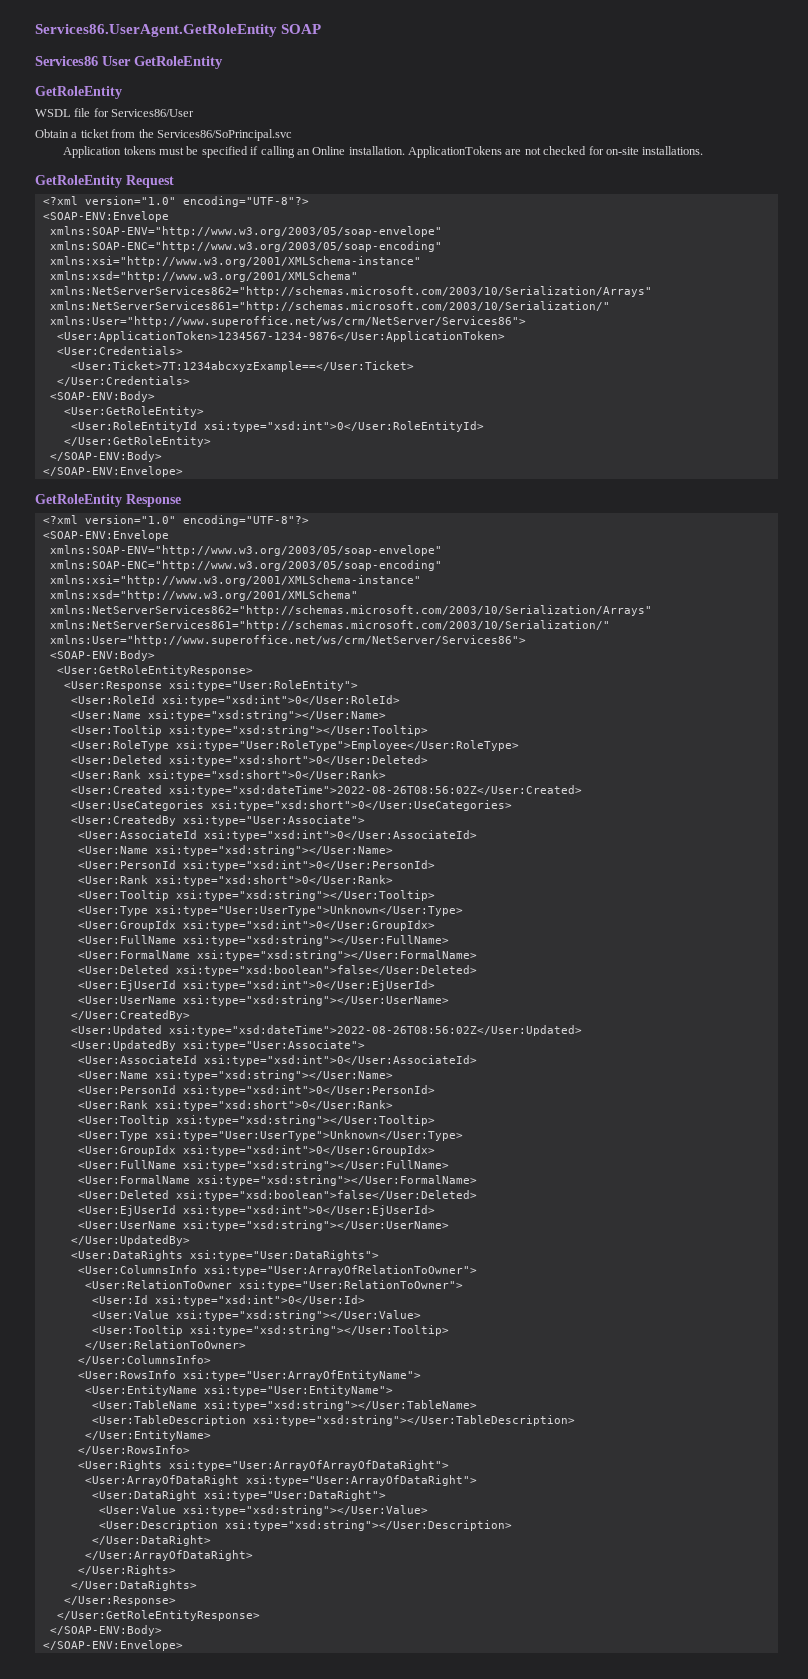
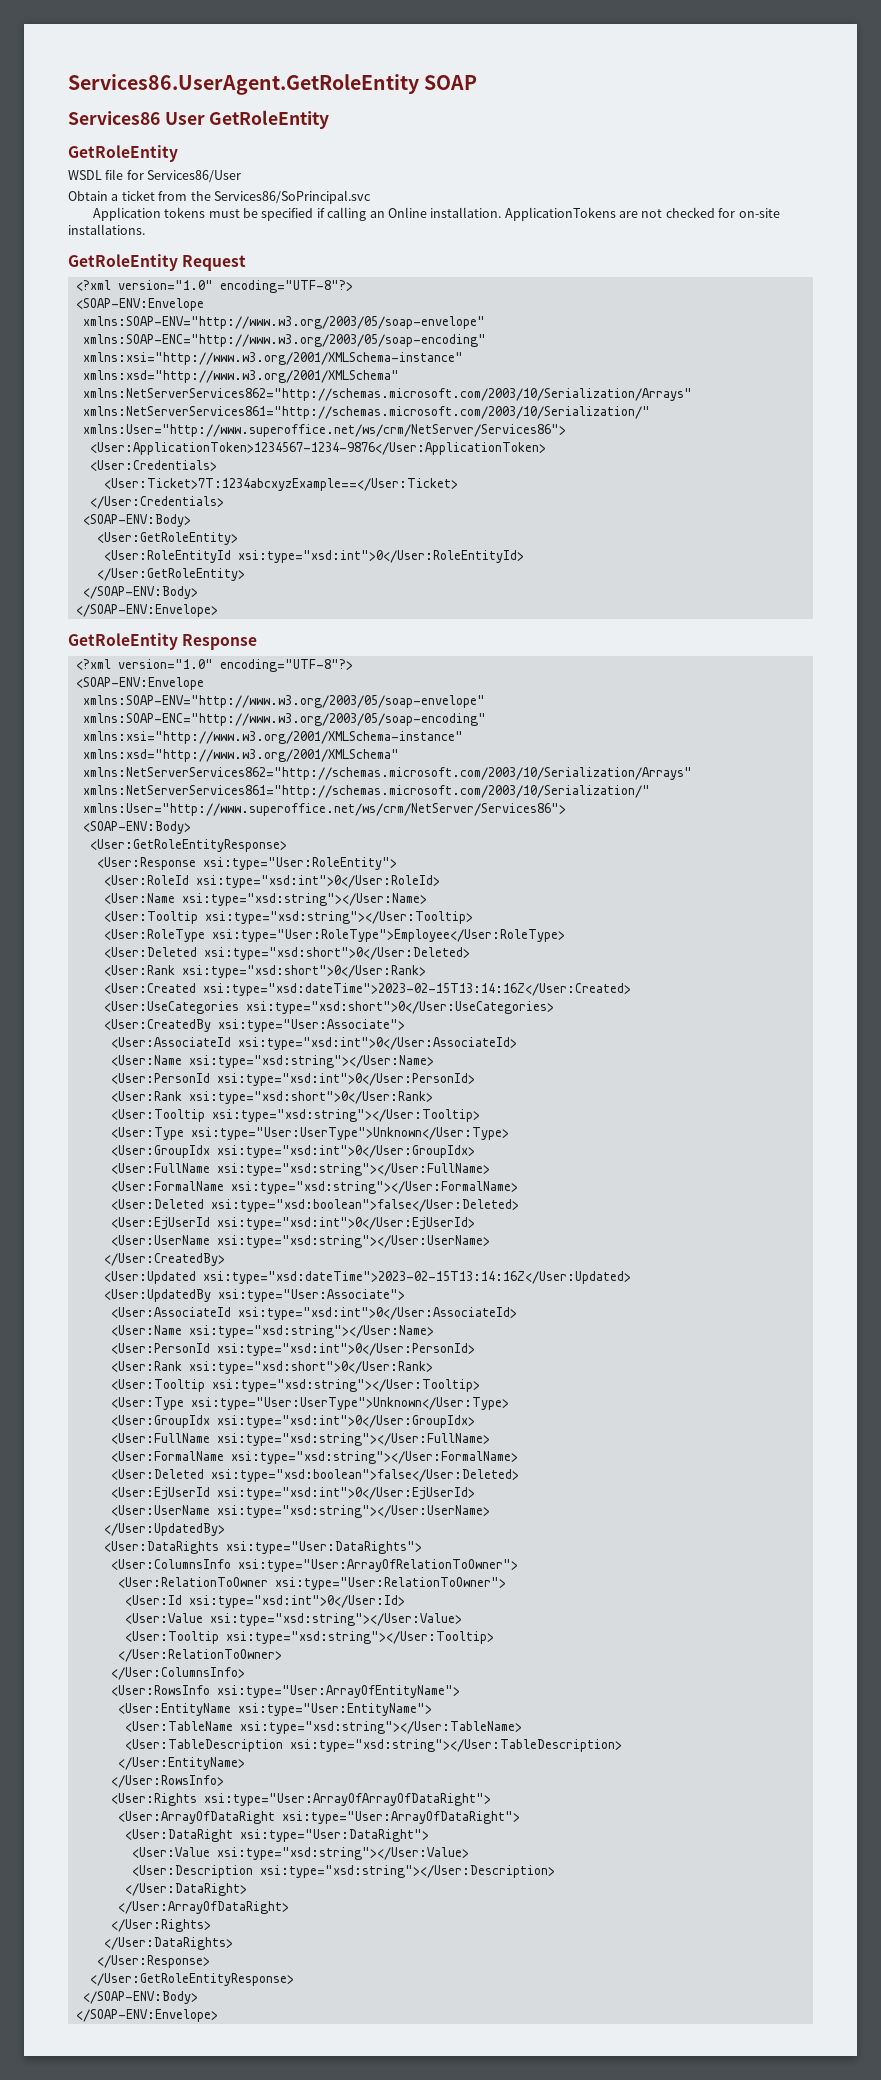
[168,785,582,796] xsi:type="xsd:dateTime">2022-08-26T08:56:02Z</User:Created> -> [202,983,631,996] xsi:type="xsd:dateTime">2023-02-15T13:14:16Z</User:Created>
[168,1025,582,1036] xsi:type="xsd:dateTime">2022-08-26T08:56:02Z</User:Updated> -> [202,1271,631,1284] xsi:type="xsd:dateTime">2023-02-15T13:14:16Z</User:Updated>

